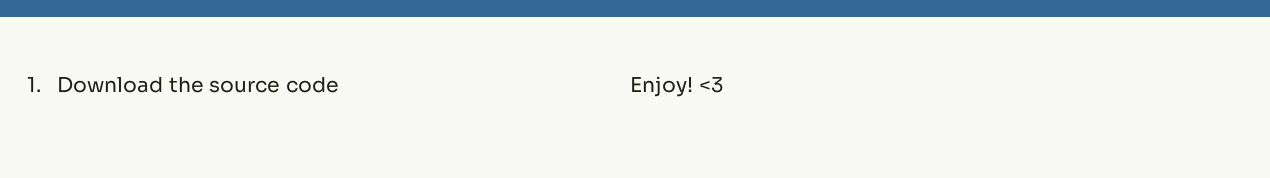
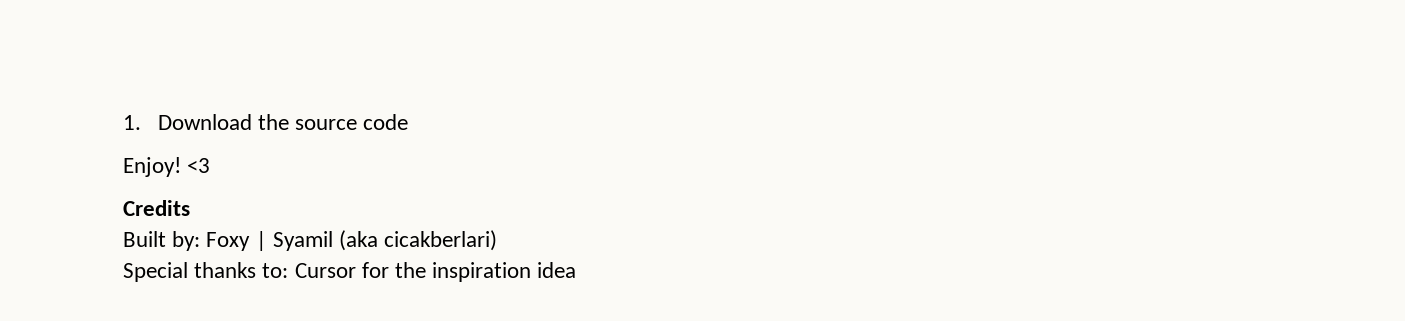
(724, 85) none -> [123,200,190,216] [123,230,498,251] [123,262,577,282] // Credits // Built by: Foxy | Syamil (aka cicakberlari) // Special thanks to: Cursor for the inspiration idea

